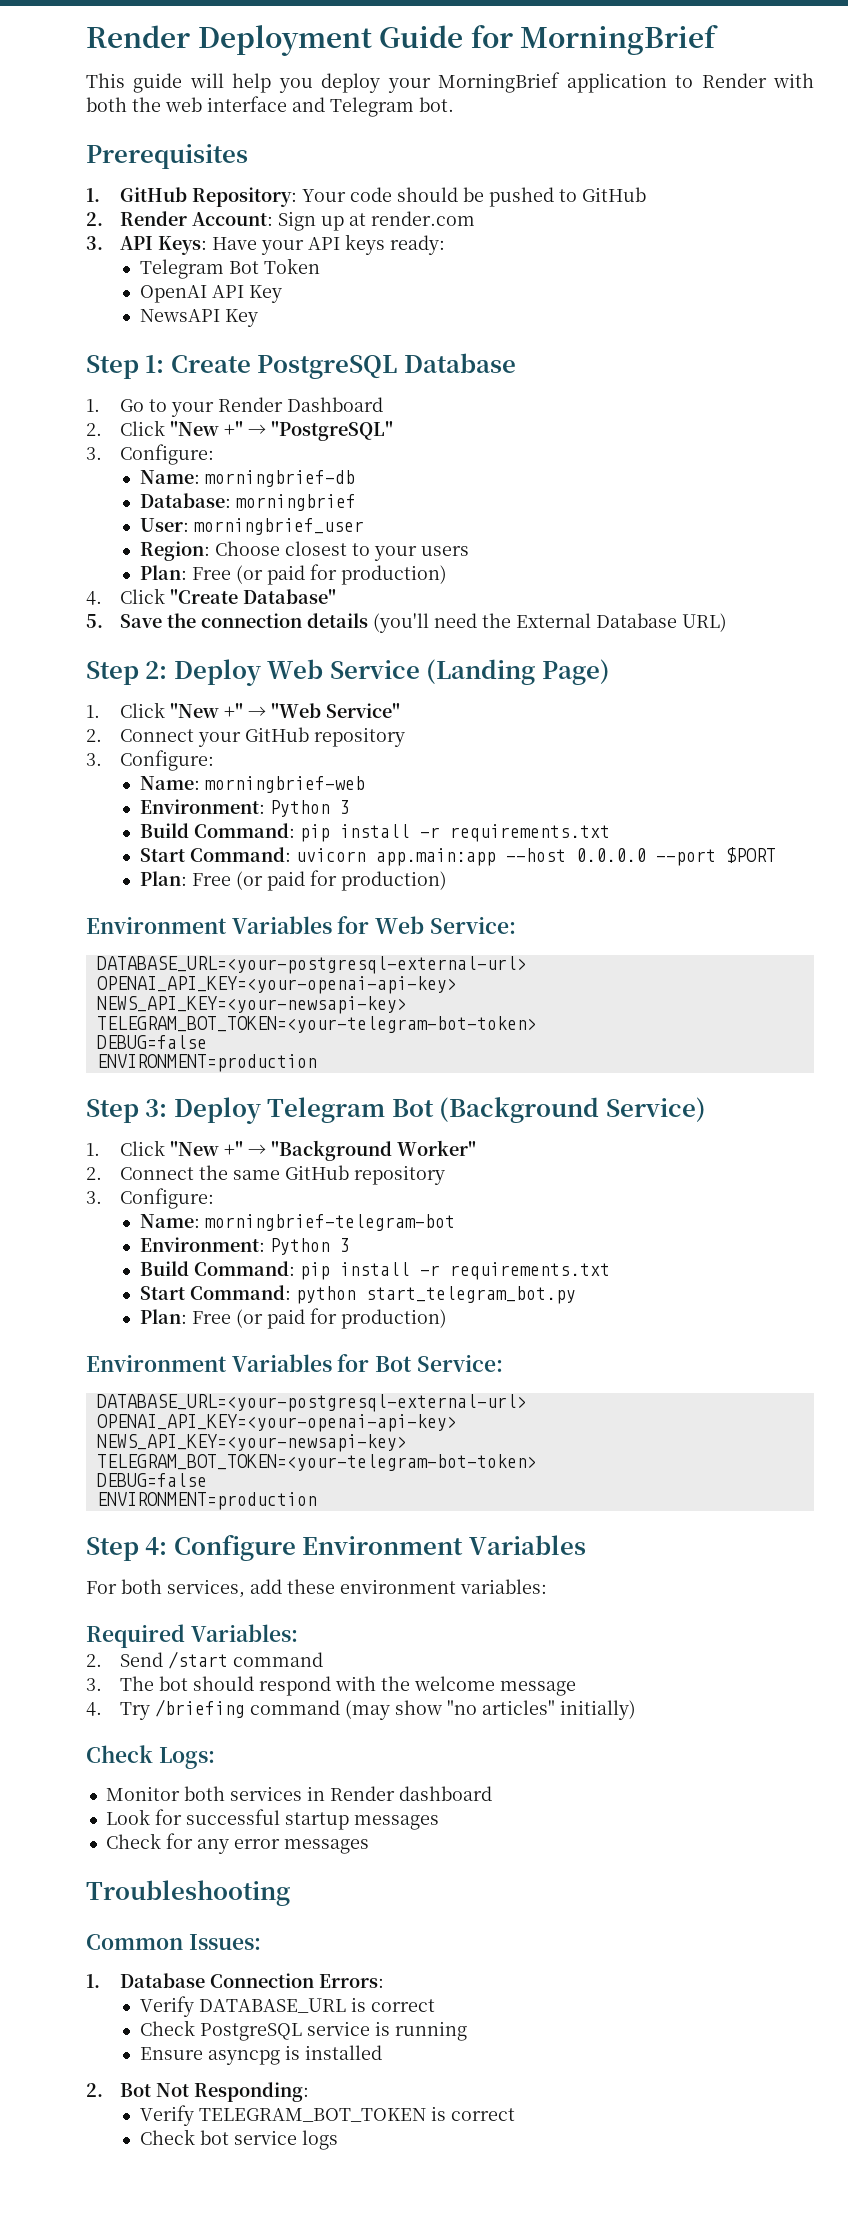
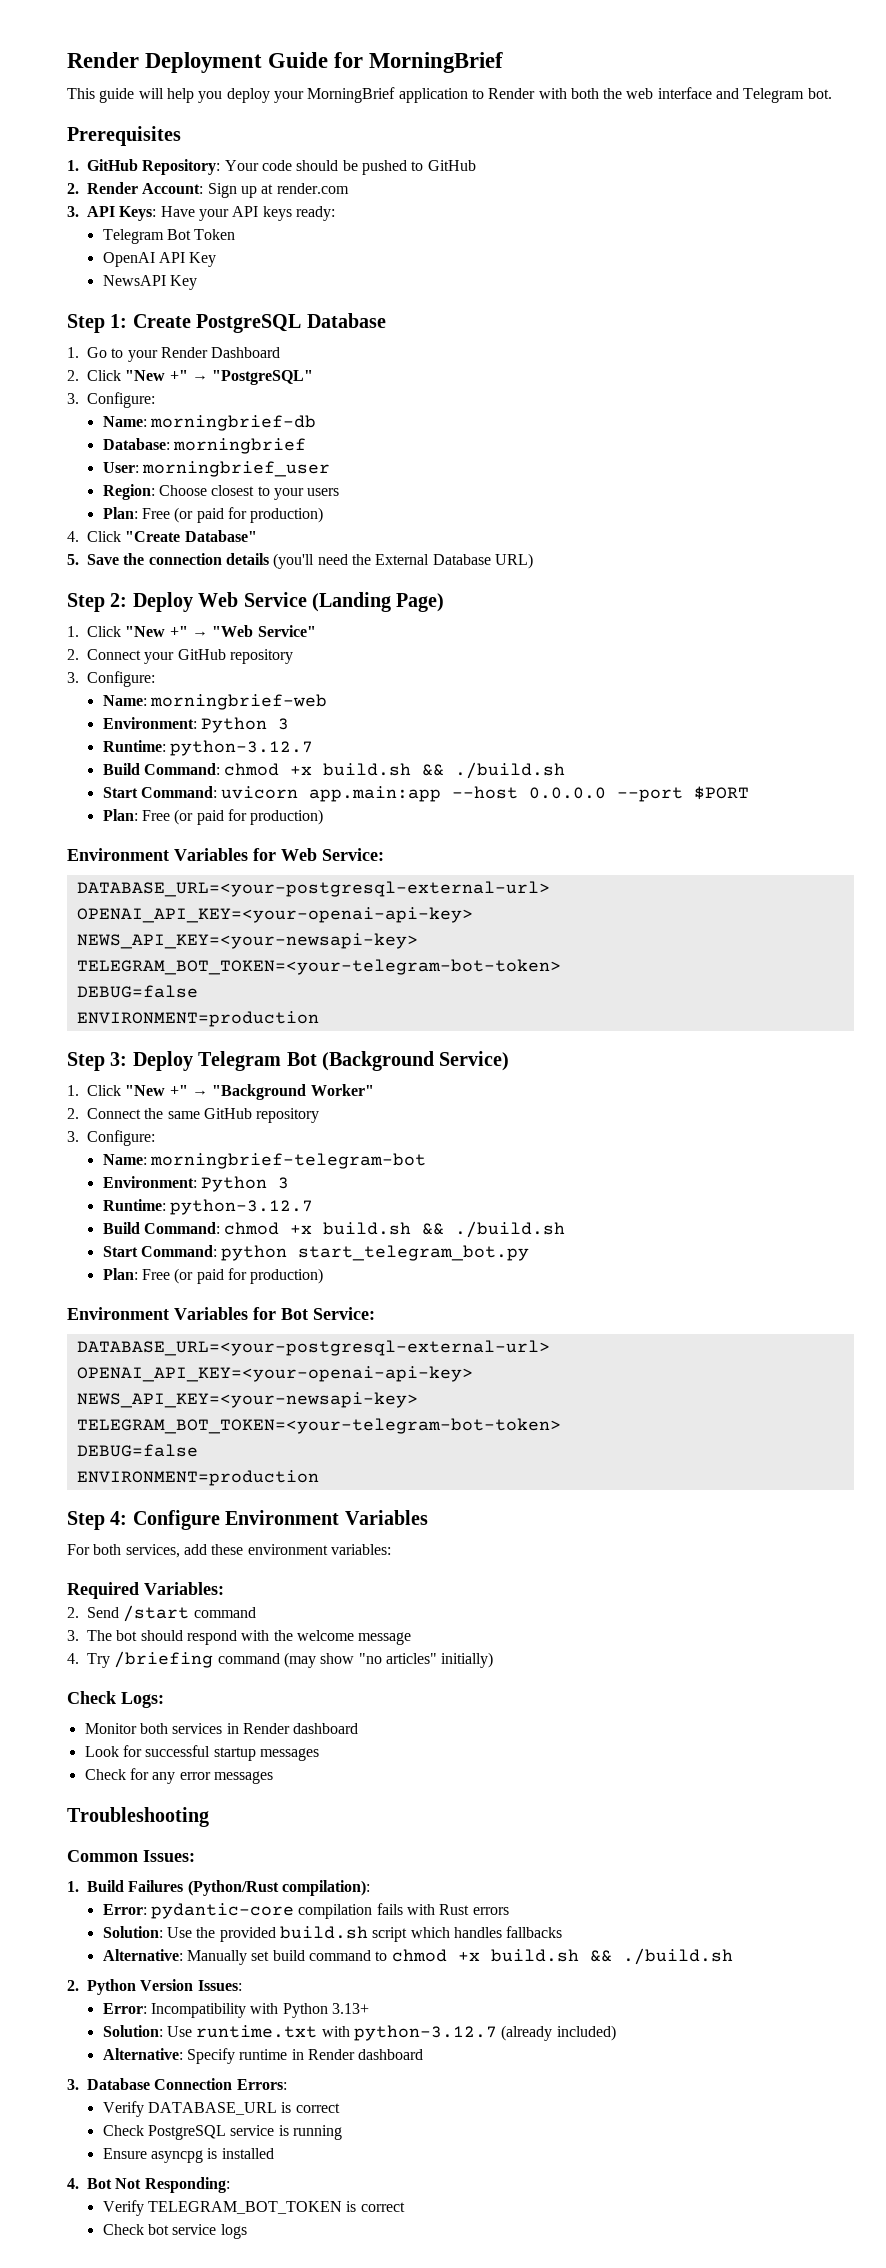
[139,823,610,842] // Build Command: pip install -r requirements.txt -> [102,740,314,756] [102,762,566,779] // Runtime: python-3.12.7 // Build Command: chmod +x build.sh && ./build.sh
[139,1261,610,1280] // Build Command: pip install -r requirements.txt -> [102,1199,314,1215] [102,1221,566,1238] // Runtime: python-3.12.7 // Build Command: chmod +x build.sh && ./build.sh
(100, 1981) none -> [87,1880,370,1896] [102,1903,509,1919] [102,1926,563,1942] [102,1948,733,1965] [67,1979,242,1995] [102,2003,370,2018] [102,2025,616,2041] [102,2048,424,2064] [67,2079,79,2090] Build Failures (Python/Rust compilation): // Error: pydantic-core compilation fails with Rust errors // Solution: Use the provided build.sh script which handles fallbacks // Alternative: Manually set build command to chmod +x build.sh && ./build.sh // 2. Python Version Issues: // Error: Incompatibility with Python 3.13+ // Solution: Use runtime.txt with python-3.12.7 (already included) // Alternative: Specify runtime in Render dashboard // 3.
[86,2083,103,2097] 2. -> [67,2178,79,2189] 4.

